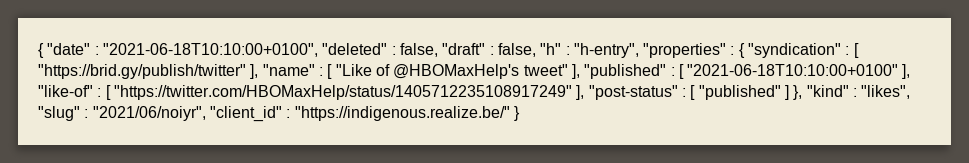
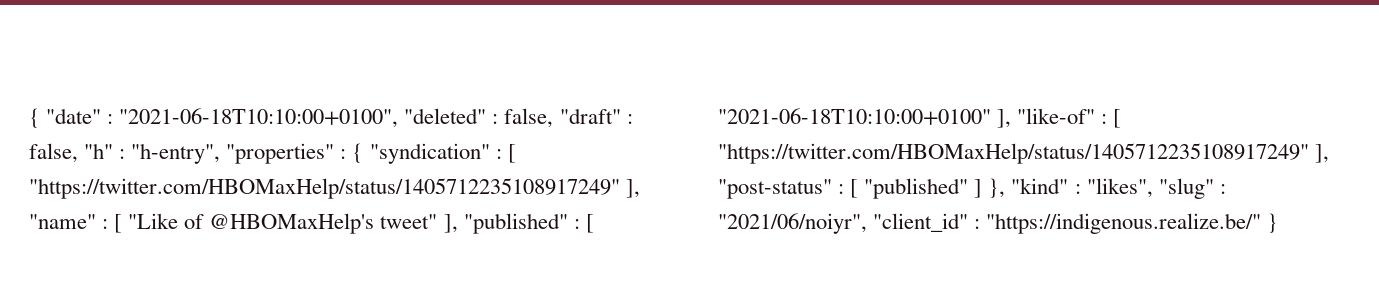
[38,64,246,79] "https://brid.gy/publish/twitter" -> [29,178,620,199] "https://twitter.com/HBOMaxHelp/status/1405712235108917249"

